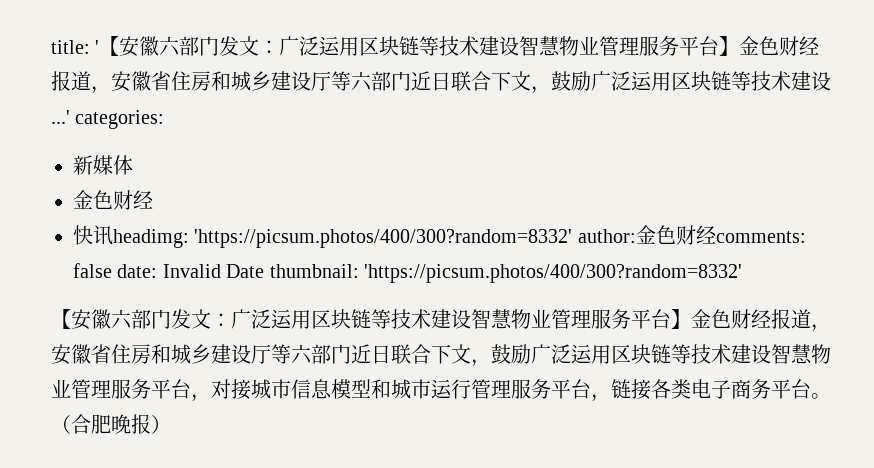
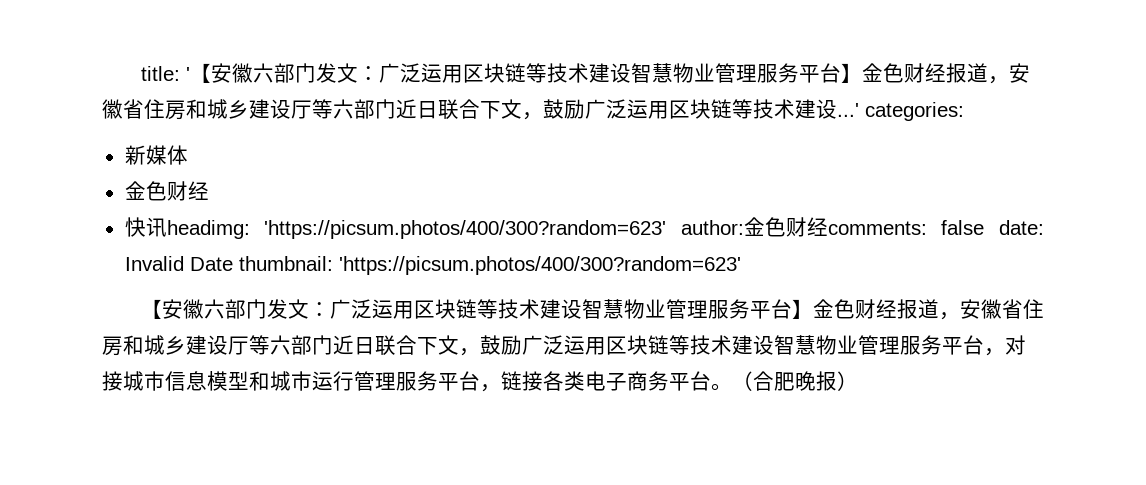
[194,229,573,248] 'https://picsum.photos/400/300?random=8332' -> [264,220,667,239] 'https://picsum.photos/400/300?random=623'
[364,264,742,283] 'https://picsum.photos/400/300?random=8332' -> [338,256,741,275] 'https://picsum.photos/400/300?random=623'

